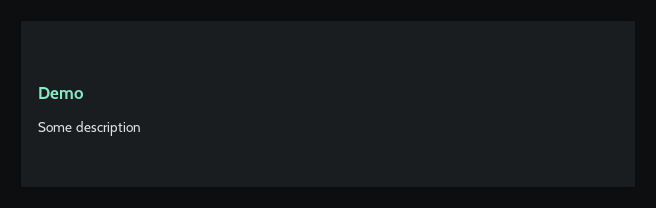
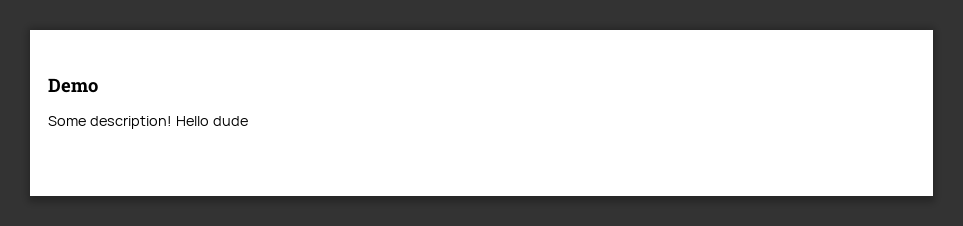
[75,121,141,136] description -> [89,116,248,129] description! Hello dude

